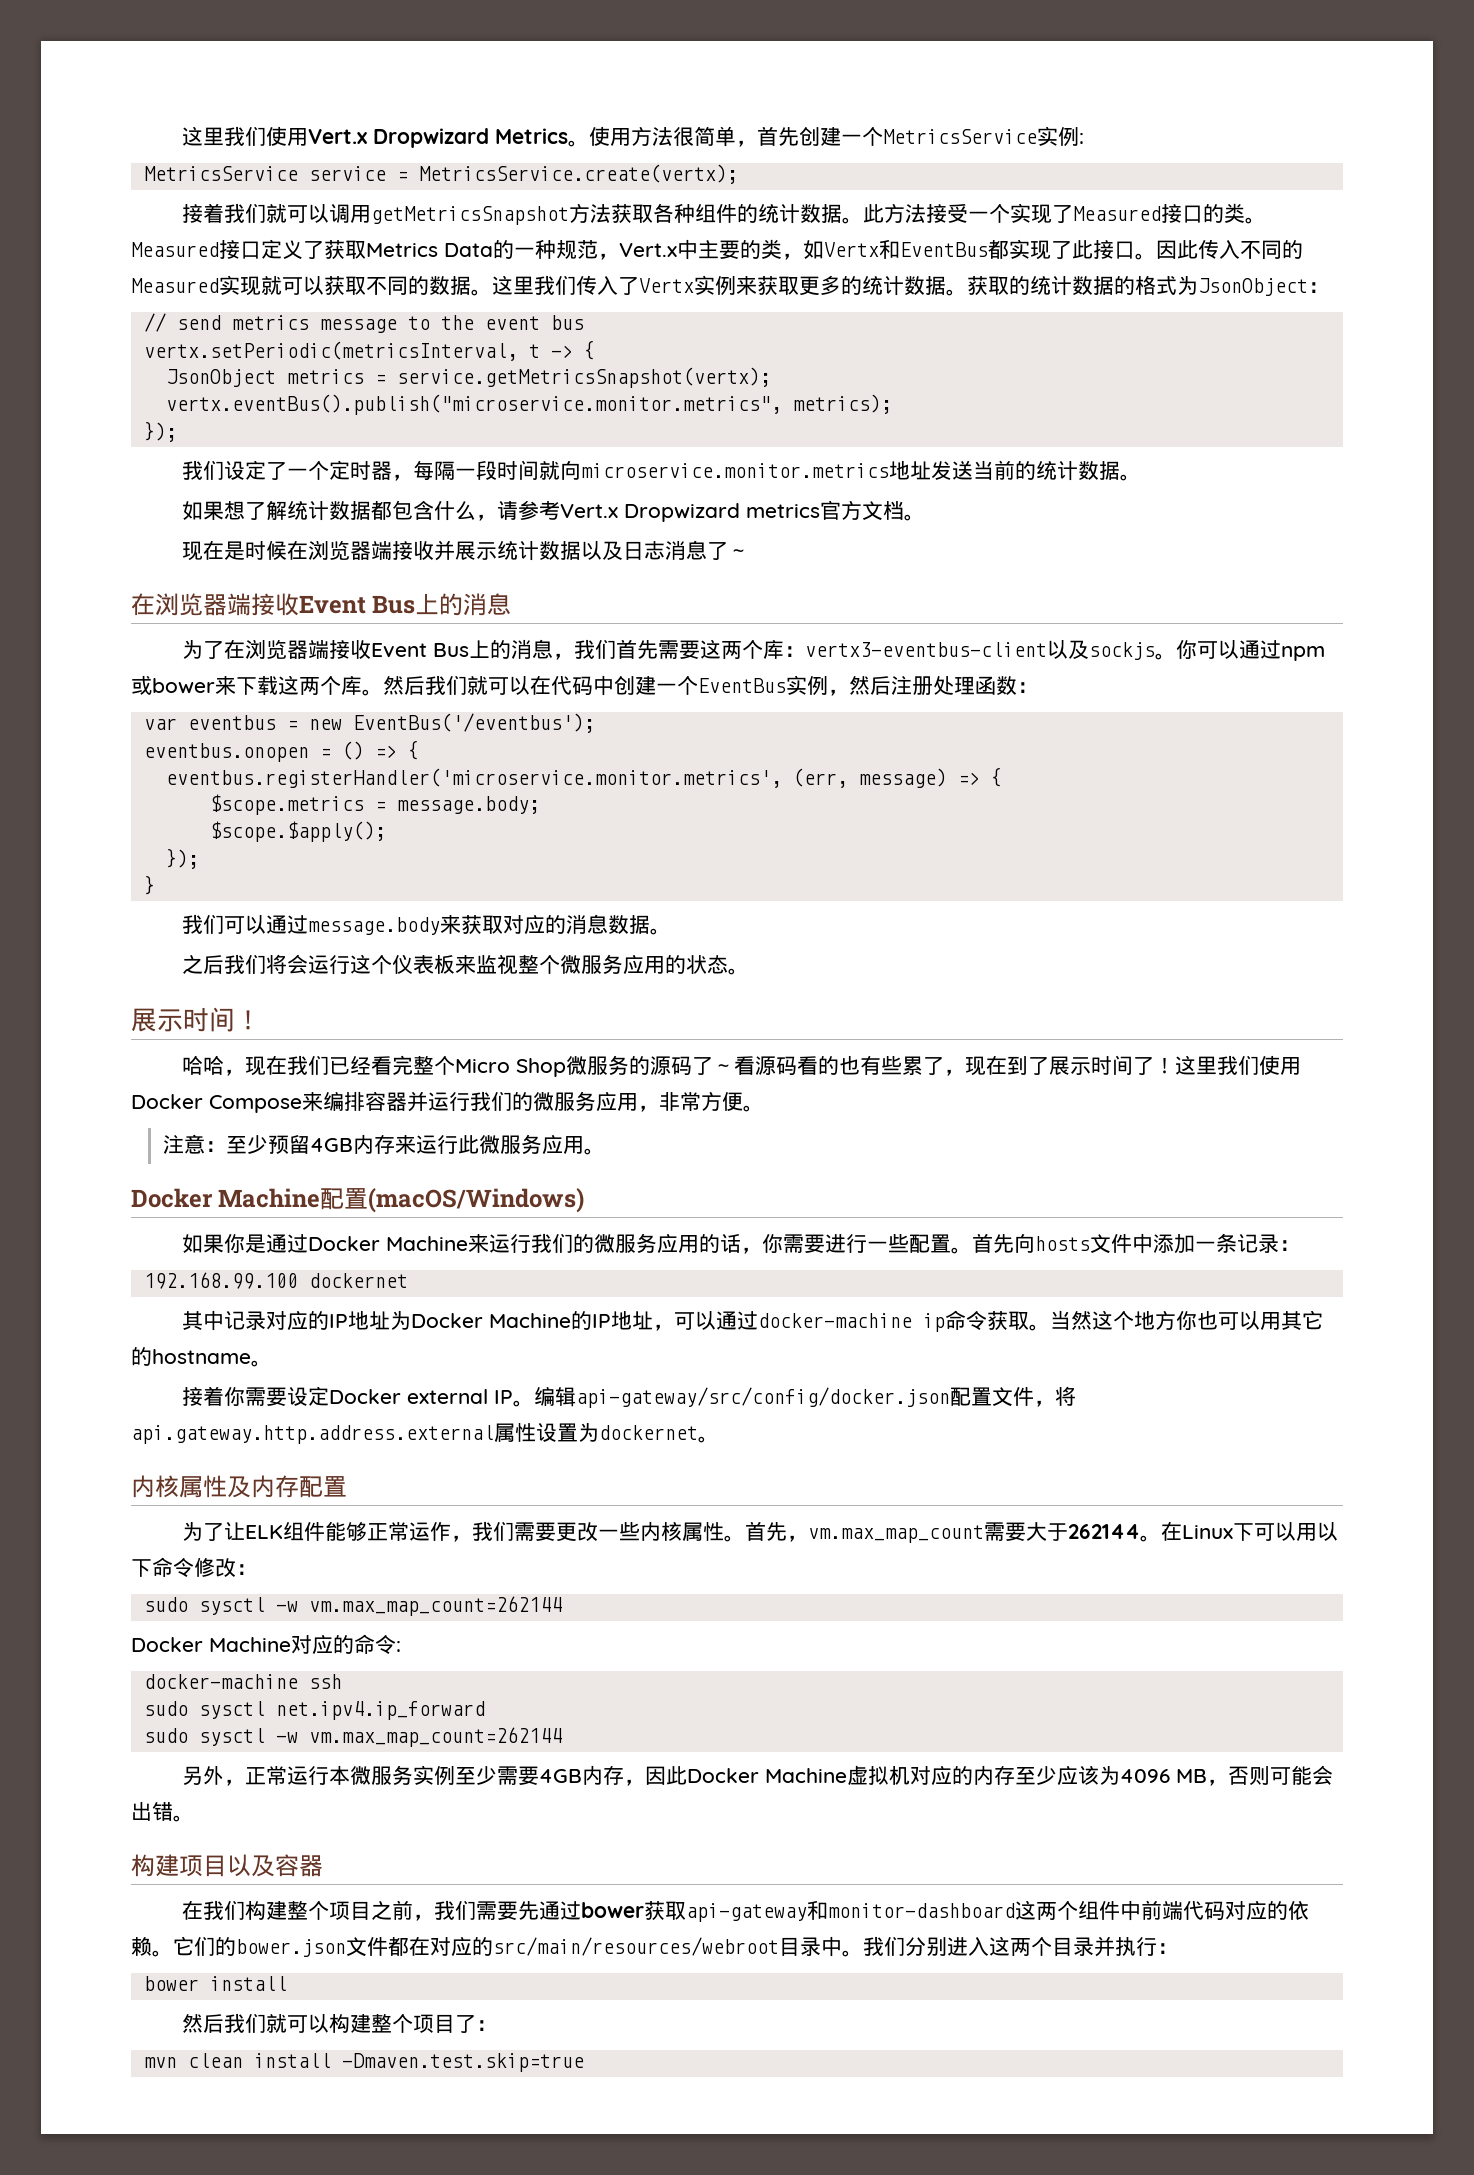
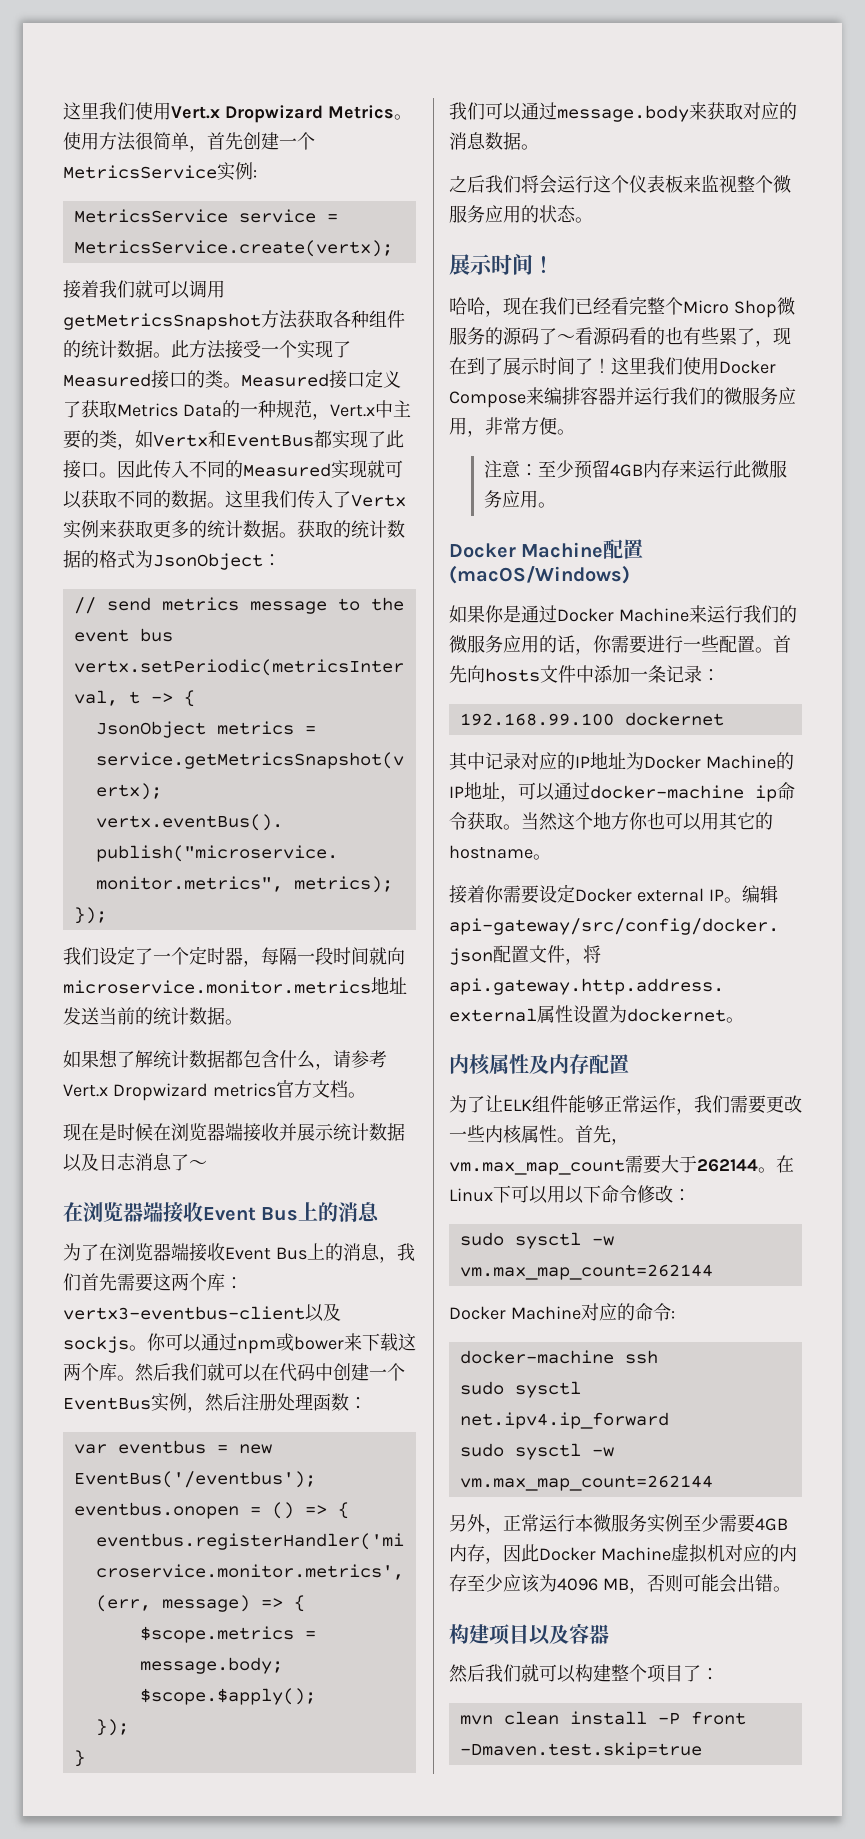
[182,1900,1310,1922] [131,1936,1178,1957] [143,1976,287,1991] // 在我们构建整个项目之前，我们需要先通过bower获取api-gateway和monitor-dashboard这两个组件中前端代码对应的依赖。它们的bower.json文件都在对应的src/main/resources/webroot目录中。我们分别进入这两个目录并执行： // bower install -> (609, 1634) none
(331, 2060) none -> [657,1711,746,1725] -P front

